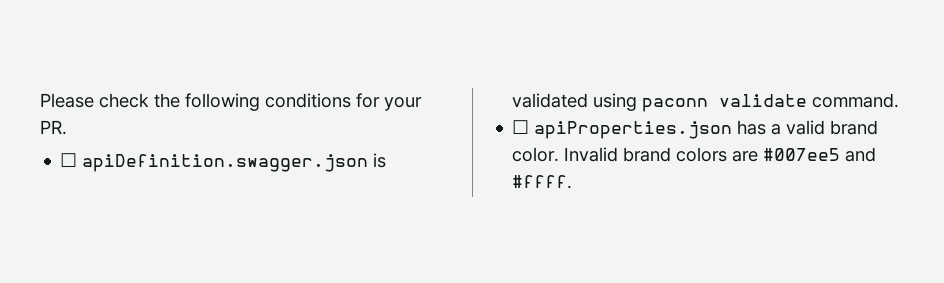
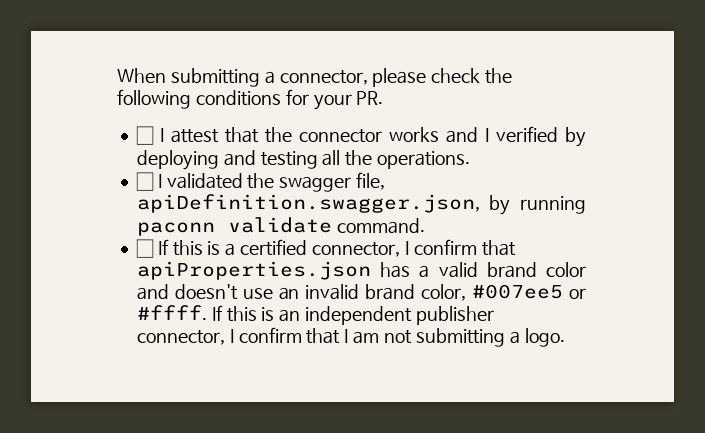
[40,93,94,108] Please -> [117,68,427,87] When submitting a connector, please
[82,153,387,172] [512,93,900,112] [512,120,530,134] apiDefinition.swagger.json is validated using paconn validate command. // ☐ -> [159,126,586,147] [136,150,471,170] [135,172,386,192] [136,194,586,215] [136,217,425,236] [135,239,516,258] I attest that the connector works and I verified by deploying and testing all the operations. // ☐ I validated the swagger file, apiDefinition.swagger.json, by running paconn validate command. // ☐ If this is a certified connector, I confirm that
[512,147,877,162] [512,175,573,189] color. Invalid brand colors are #007ee5 and #ffff. -> [545,262,586,277] [136,284,586,301] [136,305,494,325] [136,327,565,347] color and doesn't use an invalid brand color, #007ee5 or #ffff. If this is an independent publisher connector, I confirm that I am not submitting a logo.

